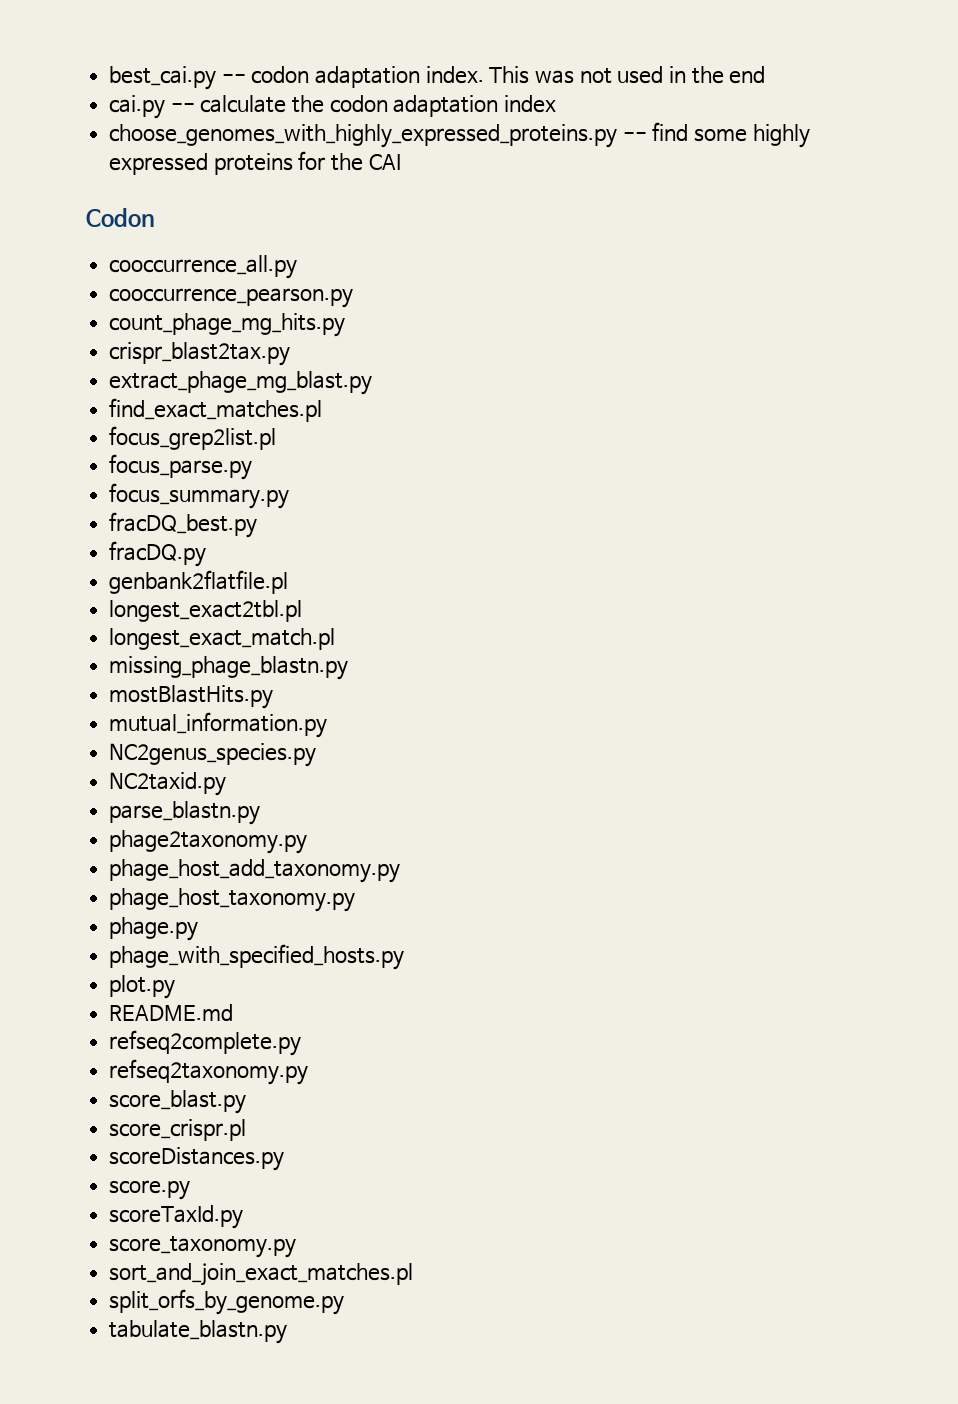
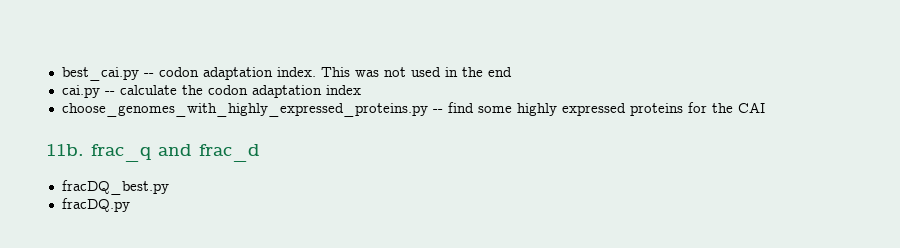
[86,208,155,227] [109,255,298,279] [109,288,354,308] [109,313,346,337] [109,342,291,366] [109,371,373,395] [109,398,323,422] [109,426,277,450] [109,454,253,480] [109,483,290,509] [109,512,258,538] [109,541,207,567] [109,570,289,594] [109,600,303,622] [109,628,336,650] [109,656,349,680] [109,685,274,709] [109,712,328,738] [109,743,317,767] [109,772,227,796] [109,801,261,825] [109,830,308,854] [109,859,401,883] [109,888,356,912] [109,917,199,941] [109,944,405,970] [109,975,176,999] [109,1004,234,1021] [109,1030,302,1056] [109,1059,309,1085] [109,1090,247,1114] [109,1119,247,1141] [109,1147,285,1171] [109,1180,191,1200] [109,1205,244,1229] [109,1236,297,1258] [109,1263,414,1286] [109,1289,345,1315] [109,1320,288,1344] Codon // cooccurrence_all.py // cooccurrence_pearson.py // count_phage_mg_hits.py // crispr_blast2tax.py // extract_phage_mg_blast.py // find_exact_matches.pl // focus_grep2list.pl // focus_parse.py // focus_summary.py // fracDQ_best.py // fracDQ.py // genbank2flatfile.pl // longest_exact2tbl.pl // longest_exact_match.pl // missing_phage_blastn.py // mostBlastHits.py // mutual_information.py // NC2genus_species.py // NC2taxid.py // parse_blastn.py // phage2taxonomy.py // phage_host_add_taxonomy.py // phage_host_taxonomy.py // phage.py // phage_with_specified_hosts.py // plot.py // README.md // refseq2complete.py // refseq2taxonomy.py // score_blast.py // score_crispr.pl // scoreDistances.py // score.py // scoreTaxId.py // score_taxonomy.py // sort_and_join_exact_matches.pl // split_orfs_by_genome.py // tabulate_blastn.py -> [46,144,260,162] [61,180,169,195] [61,198,130,212] 11b. frac_q and frac_d // fracDQ_best.py // fracDQ.py

